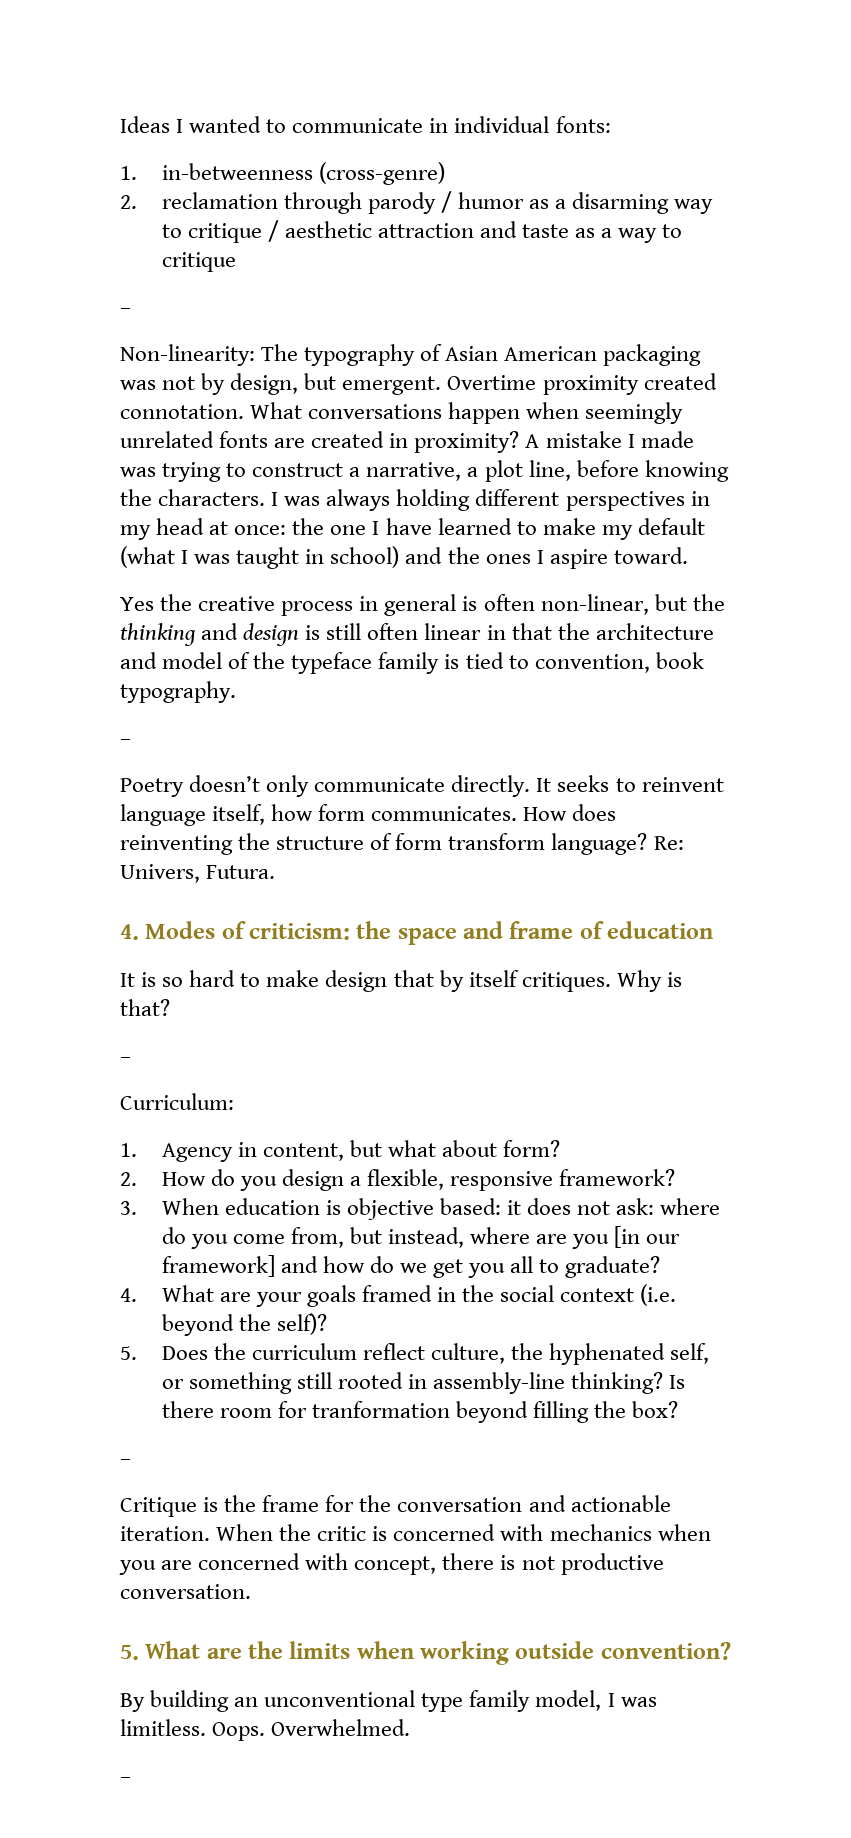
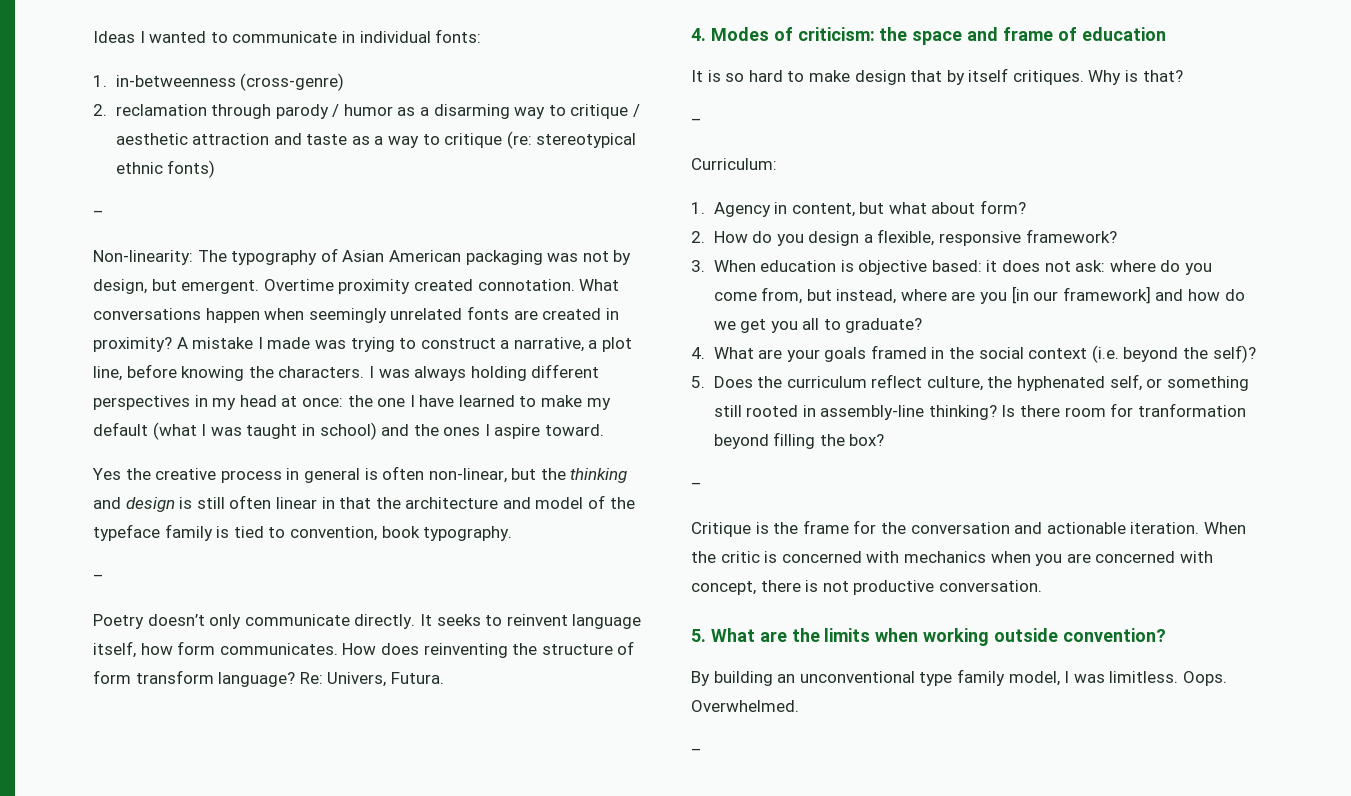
(236, 262) none -> [506,131,637,149] [115,160,216,178] (re: stereotypical ethnic fonts)

